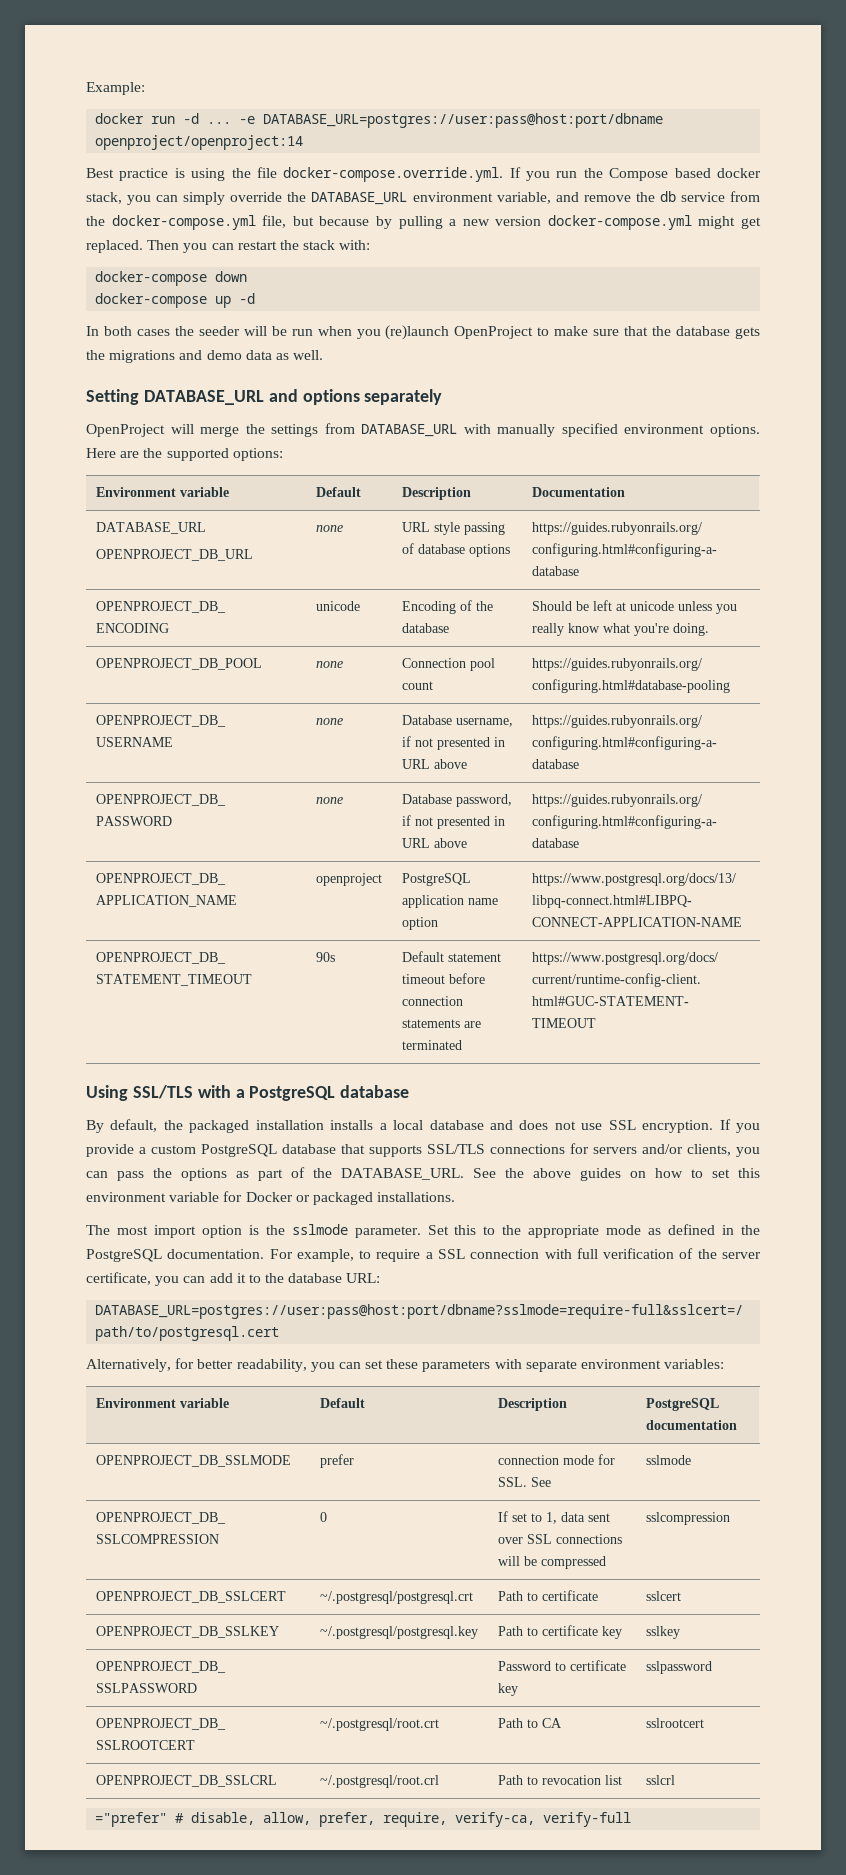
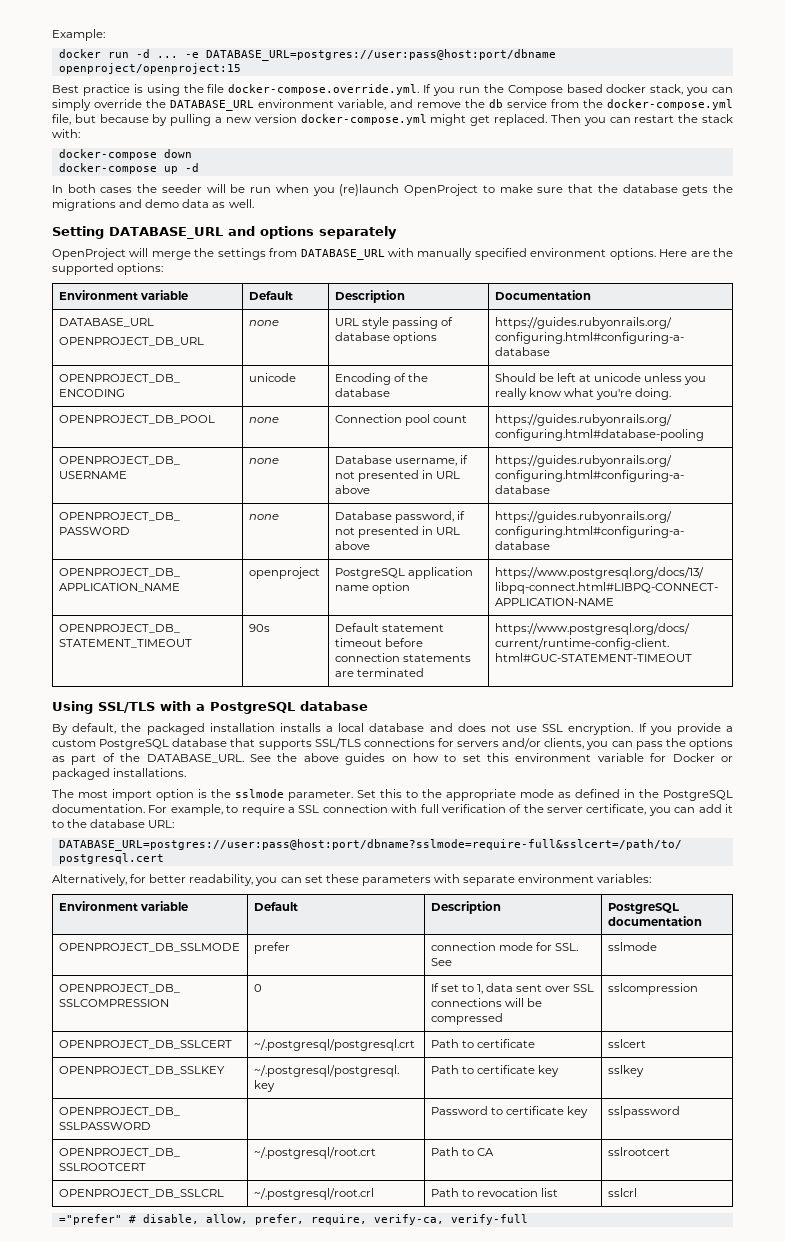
[95,135,304,150] openproject/openproject:14 -> [58,63,241,74] openproject/openproject:15

